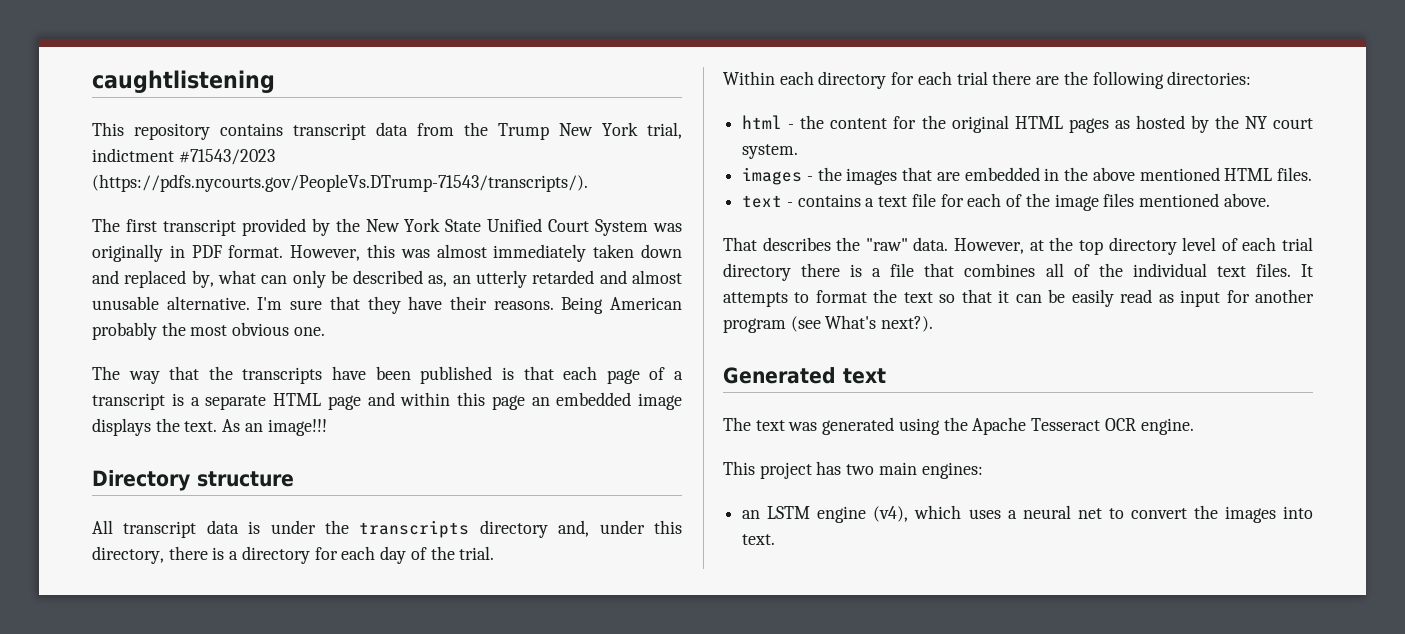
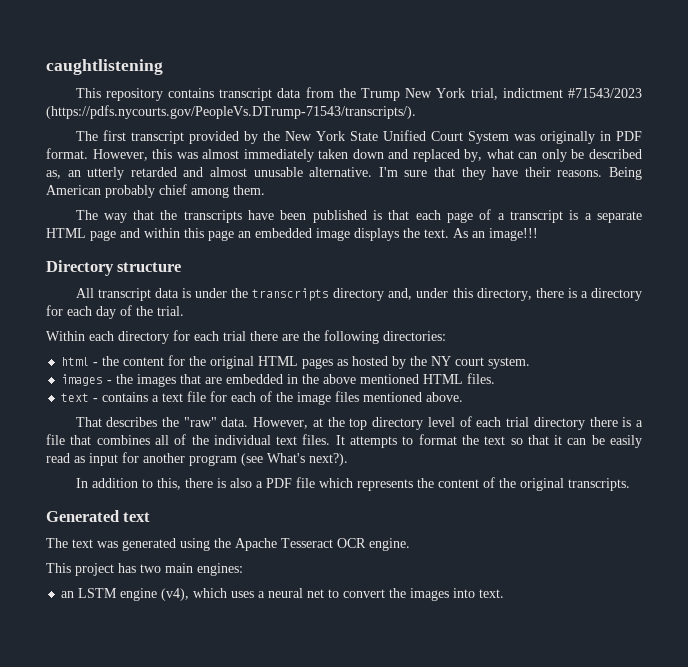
[161,322,325,336] the most obvious one. -> [159,184,265,198] chief among them.
(934, 324) none -> [75,477,630,491] // In addition to this, there is also a PDF file which represents the content of the original transcripts.

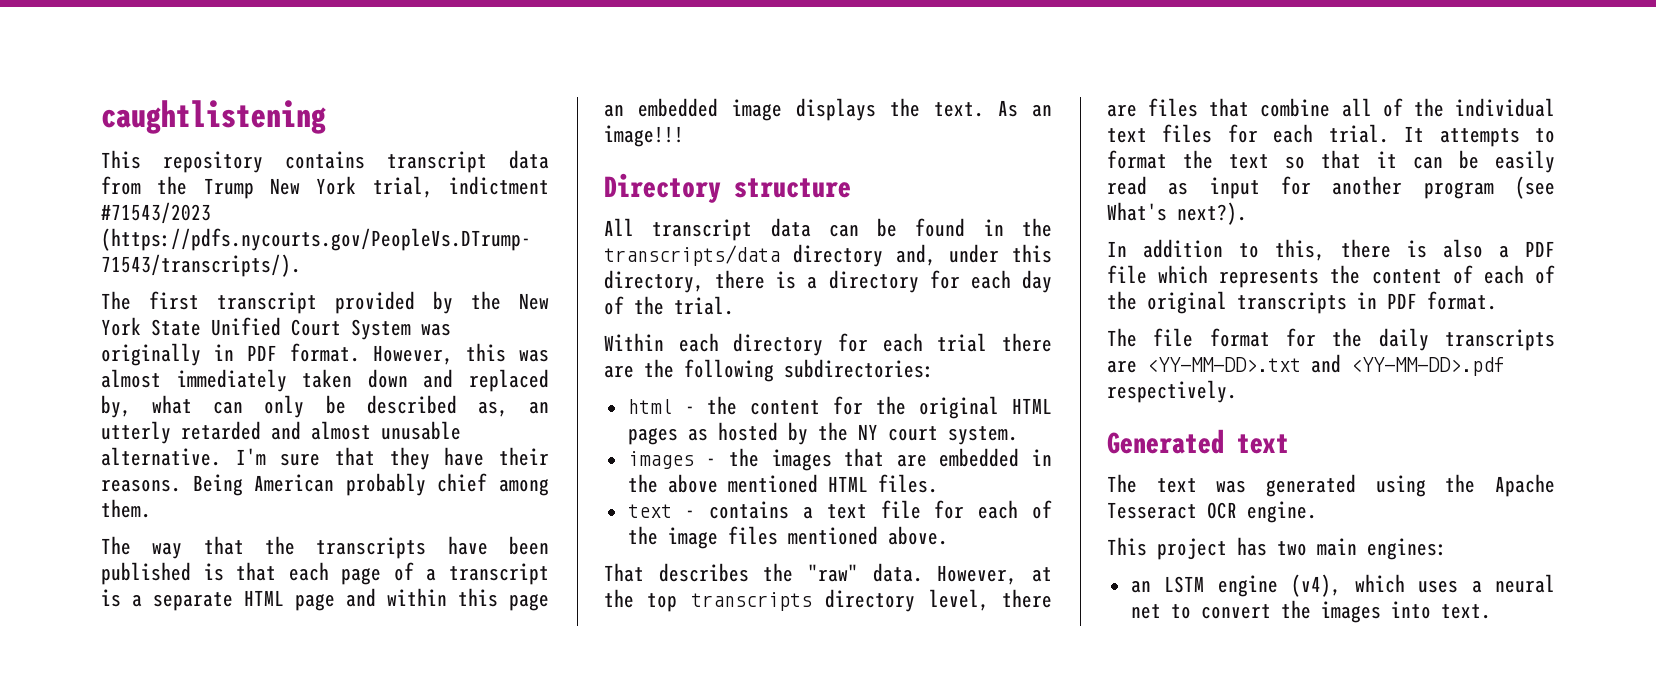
[181,288,330,301] is under the transcripts -> [828,218,1052,237] [604,245,780,266] can be found in the transcripts/data
[383,331,446,341] directories: -> [784,359,934,378] subdirectories:
[372,416,644,430] [46,434,150,445] directory level of each trial directory there is a file that combines -> [690,589,1052,612] [1107,98,1331,117] transcripts directory level, there are files that combine
[302,434,331,445] files. -> [1162,124,1389,143] files for each trial.
[498,478,630,491] the original transcripts. -> [1483,265,1555,284] [1107,291,1497,314] [1107,328,1555,351] [1107,354,1505,376] [1107,380,1237,403] each of the original transcripts in PDF format. // The file format for the daily transcripts are <YY-MM-DD>.txt and <YY-MM-DD>.pdf respectively.

